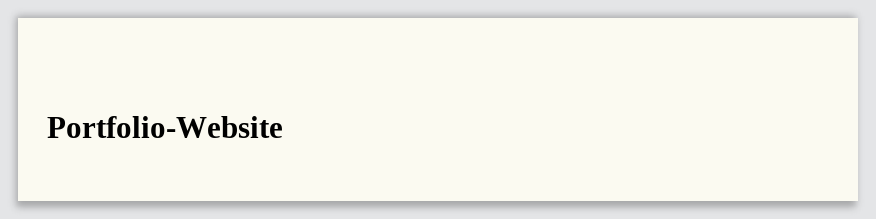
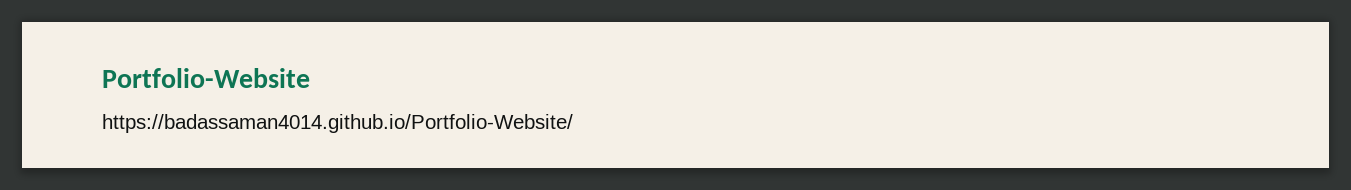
(283, 127) none -> [102,114,573,133] // https://badassaman4014.github.io/Portfolio-Website/

